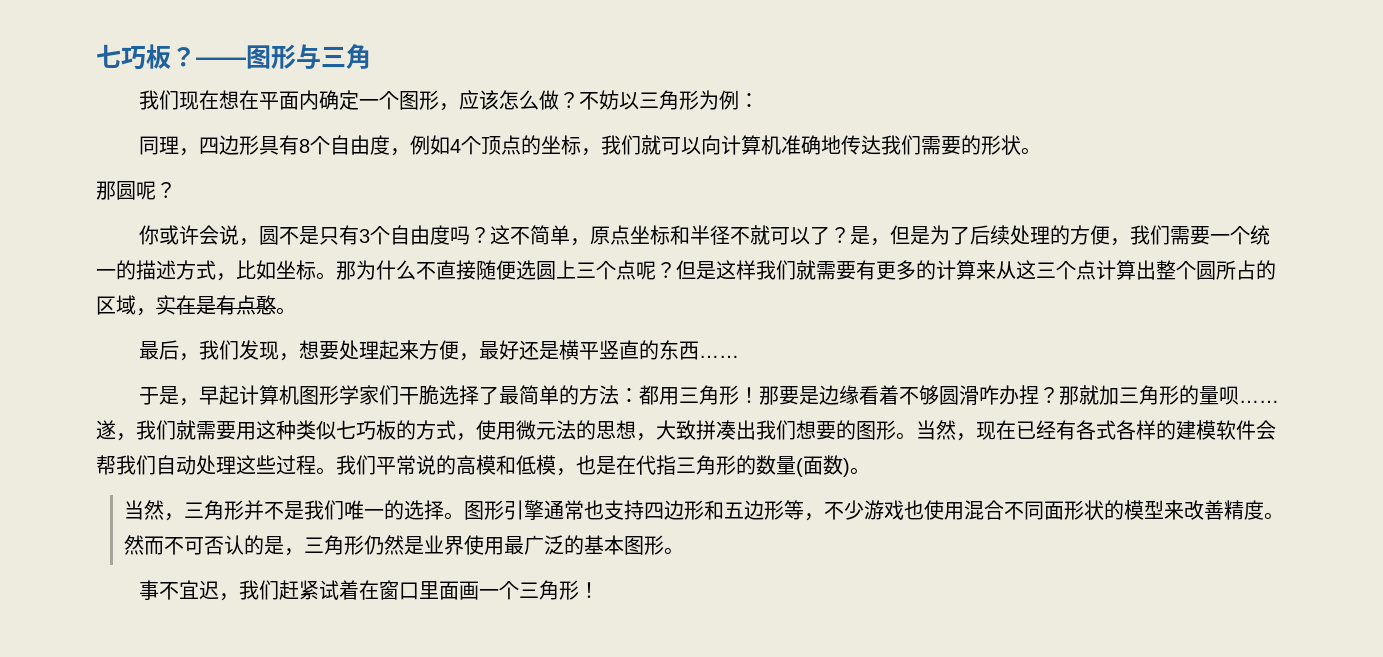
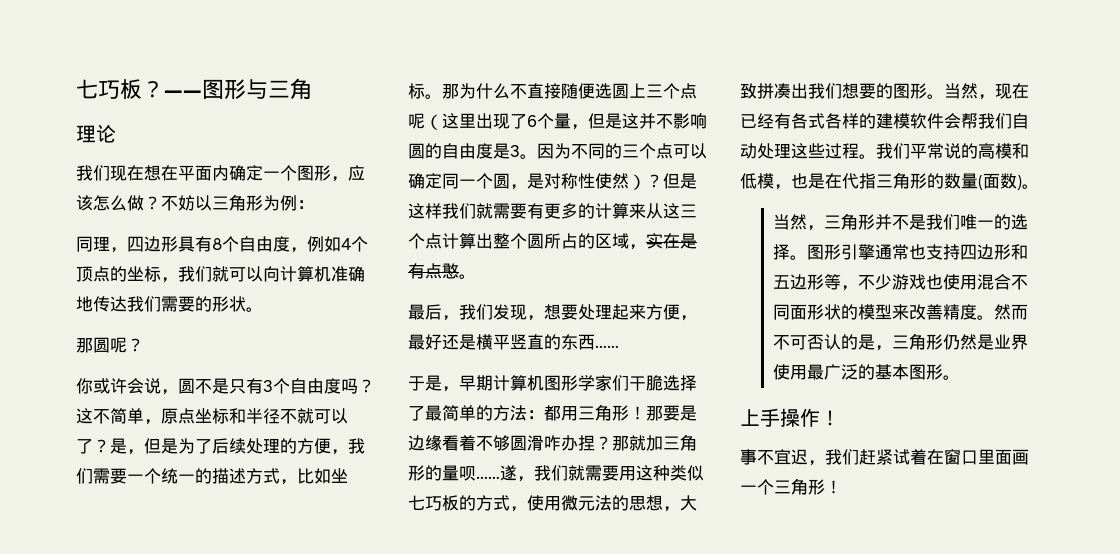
(371, 56) none -> [76,124,116,143] // 理论
(656, 270) none -> [425,113,707,130] [408,143,707,159] [408,173,646,190] （这里出现了6个量，但是这并不影响圆的自由度是3。因为不同的三个点可以确定同一个圆，是对称性使然）
[219,385,240,405] 起 -> [476,375,493,391] 期
(685, 551) none -> [740,408,840,427] // 上手操作！

